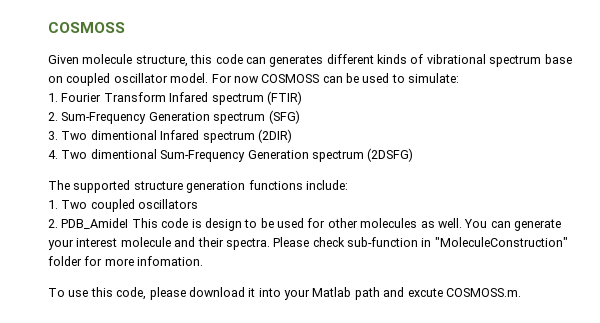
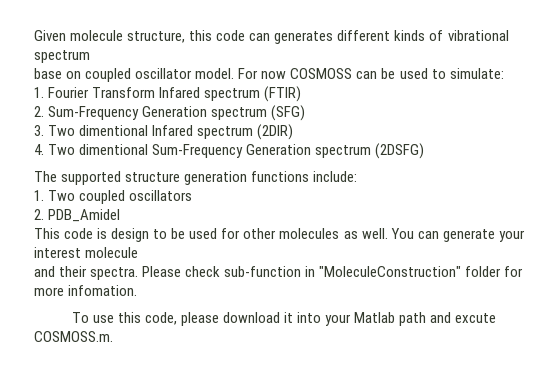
[48,22,125,33] COSMOSS // -> (34, 35) none
(542, 61) none -> (90, 56) //
(129, 223) none -> (121, 215) //
(171, 242) none -> (139, 252) //

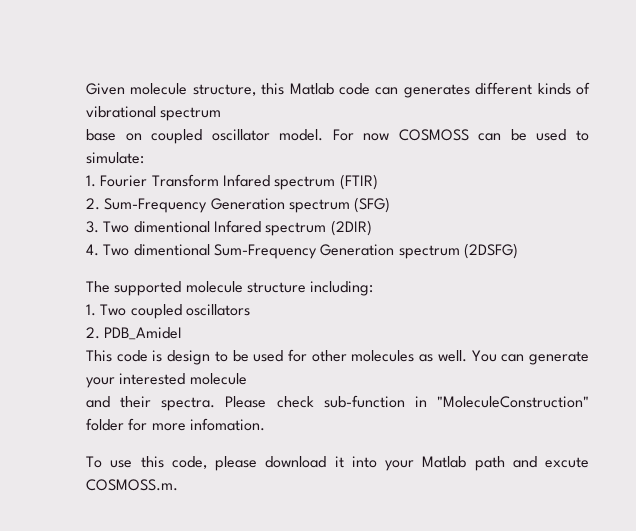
(213, 35) none -> [289,83,334,95] Matlab
[125,171,358,185] structure generation functions include: -> [185,281,374,296] molecule structure including:
[34,247,81,258] interest -> [119,373,186,385] interested

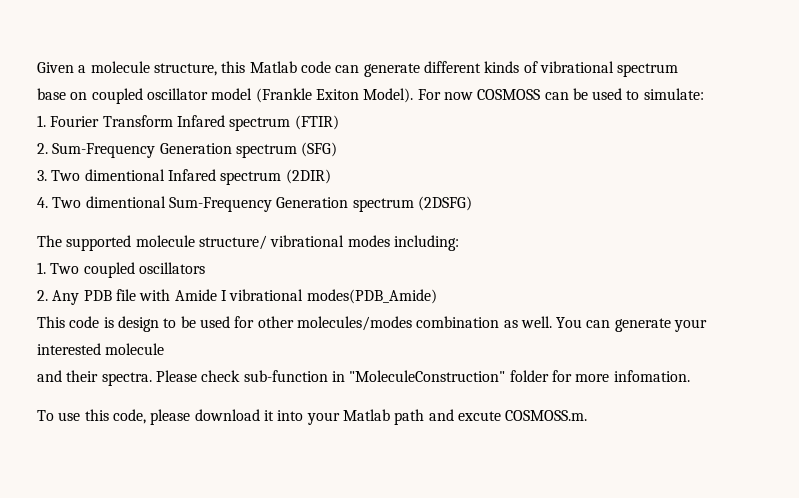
(125, 89) none -> [78,65,87,73] a
[403,84,470,98] generates -> [363,63,420,77] generate
[279,129,324,141] model. -> [211,88,414,103] model (Frankle Exiton Model).
[246,282,306,293] structure -> [198,235,390,250] structure/ vibrational modes
[104,327,183,340] PDB_AmideI -> [52,289,437,305] Any PDB file with Amide I vibrational modes(PDB_Amide)
[351,350,415,362] molecules -> [296,316,500,331] molecules/modes combination

